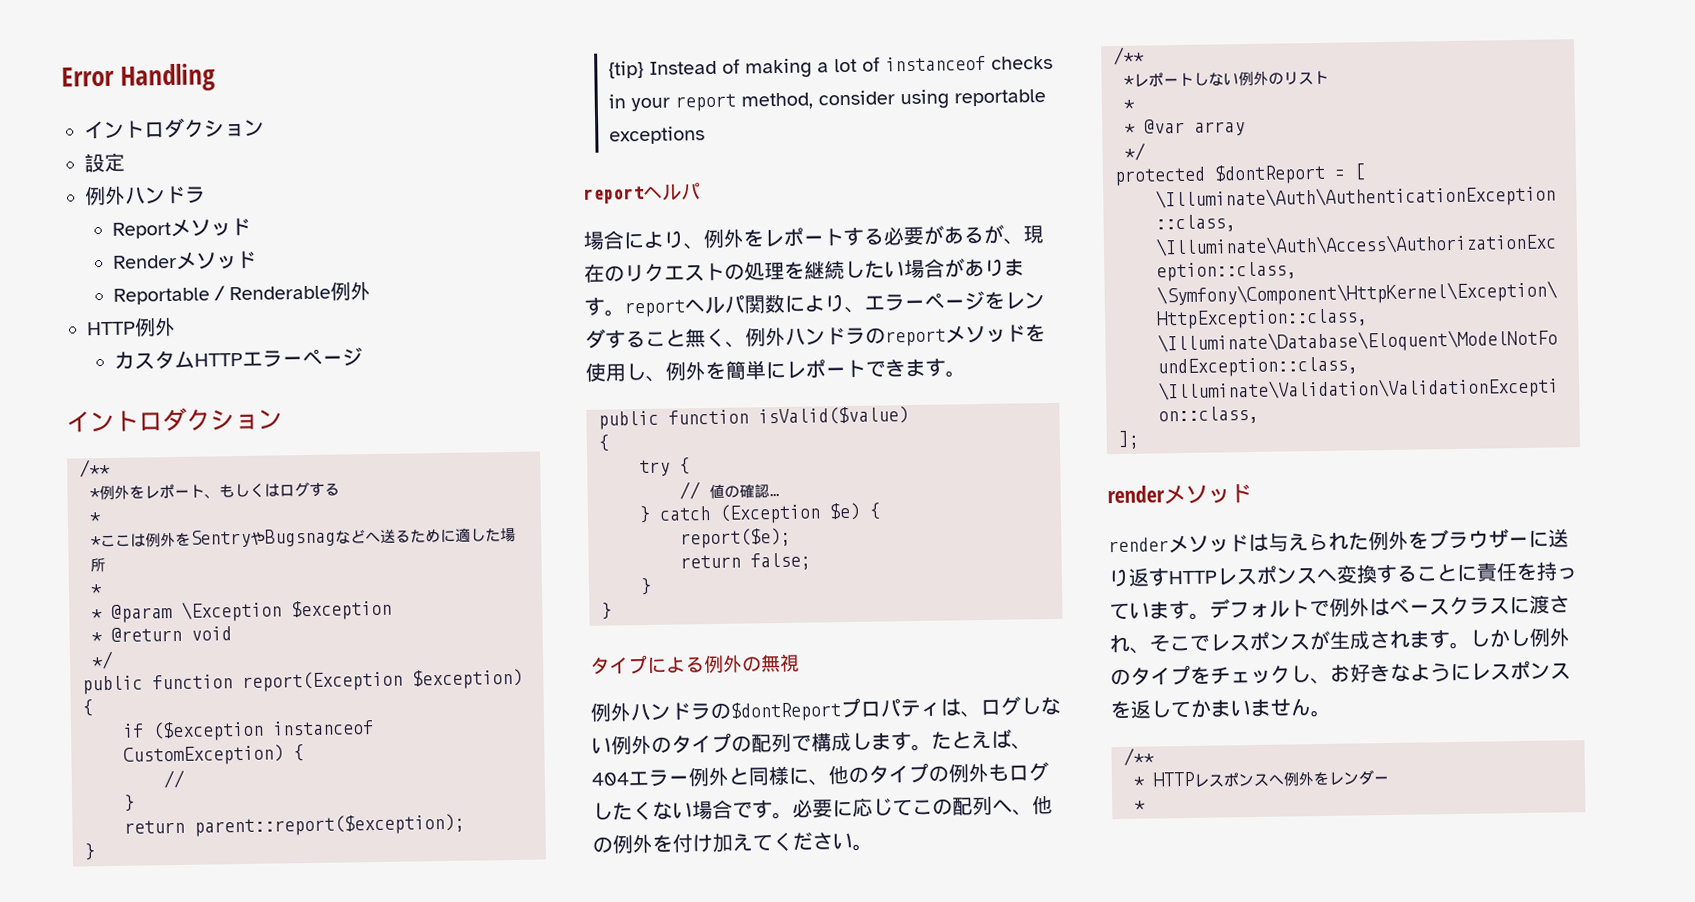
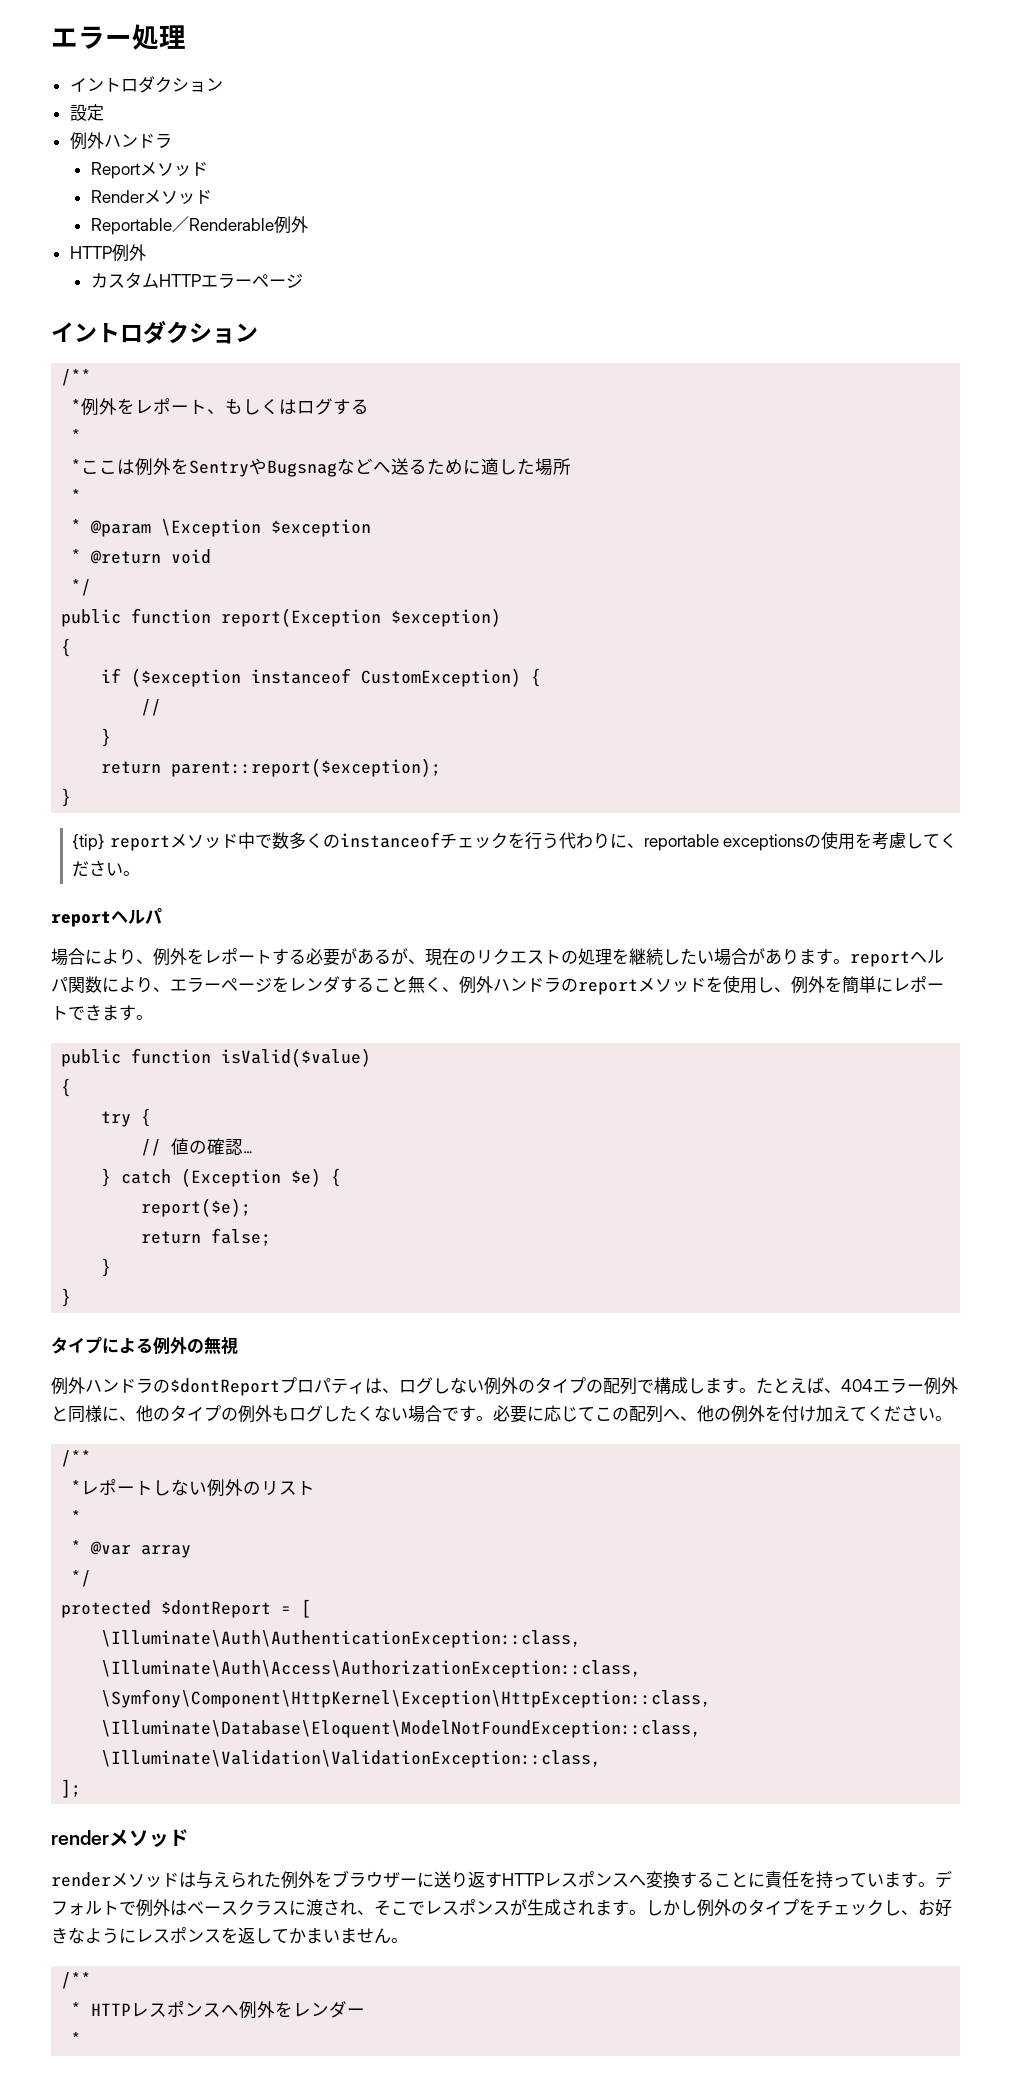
[61,63,217,92] Error Handling -> [51,24,186,50] エラー処理
[648,55,1053,79] [607,89,1046,112] [608,126,705,145] Instead of making a lot of instanceof checks in your report method, consider using reportable exceptions -> [109,831,958,851] [72,860,141,877] reportメソッド中で数多くのinstanceofチェックを行う代わりに、reportable exceptionsの使用を考慮してください。

